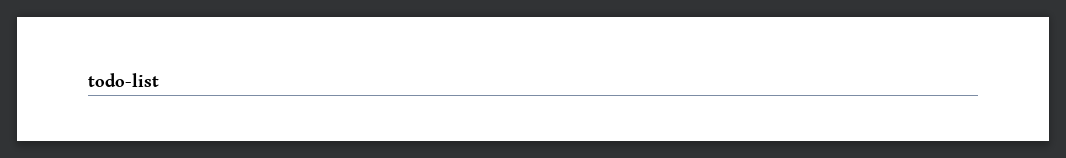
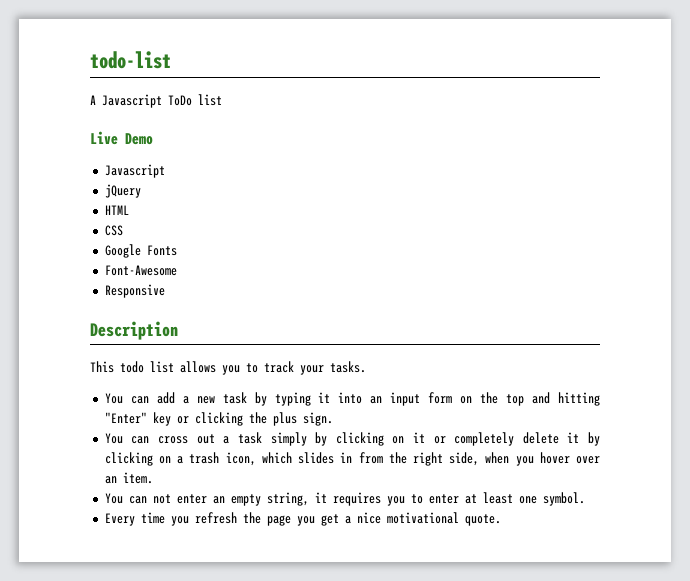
(159, 80) none -> [90,94,222,108] [90,131,153,145] [104,164,165,178] [104,184,141,198] [104,205,129,215] [104,225,123,236] [104,244,177,258] [104,265,177,276] [104,284,165,298] [90,321,178,340] [90,361,366,375] [104,392,600,406] [104,412,333,426] [104,432,601,446] [104,452,600,466] [104,472,153,484] [104,492,585,506] [104,512,501,526] // A Javascript ToDo list // Live Demo // Javascript // jQuery // HTML // CSS // Google Fonts // Font-Awesome // Responsive // Description // This todo list allows you to track your tasks. // You can add a new task by typing it into an input form on the top and hitting "Enter" key or clicking the plus sign. // You can cross out a task simply by clicking on it or completely delete it by clicking on a trash icon, which slides in from the right side, when you hover over an item. // You can not enter an empty string, it requires you to enter at least one symbol. // Every time you refresh the page you get a nice motivational quote.

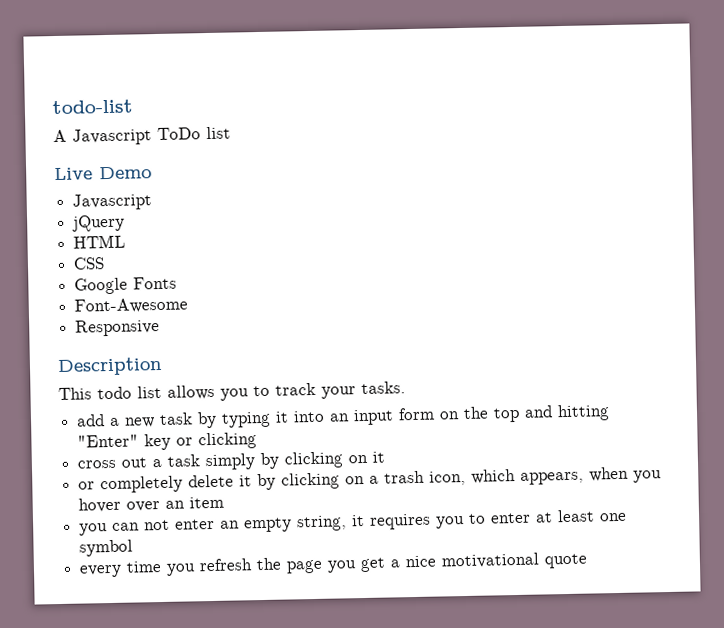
[104,393,149,404] You can -> (406, 388) none
[248,412,333,426] [104,433,150,444] the plus sign. // You can -> (258, 441) //
(425, 437) none -> (386, 457) //
[298,452,480,466] slides in from the right side, -> [520,471,585,485] appears,
[122,472,153,484] [104,493,123,504] item. // You -> [189,496,225,509] [79,523,109,536] item // you
[542,492,585,506] [104,513,135,526] symbol. // Every -> [79,539,134,557] [79,564,123,578] symbol // every
[464,514,501,526] quote. -> [544,553,589,569] quote

